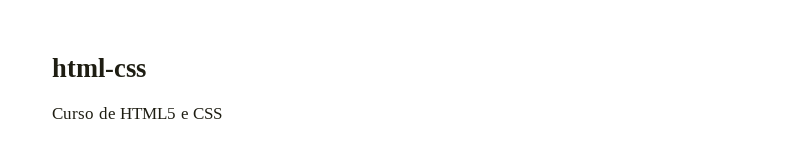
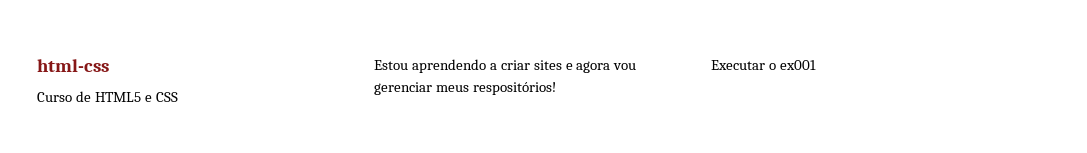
(223, 113) none -> [374,59,637,73] [374,82,556,95] [711,60,816,70] // Estou aprendendo a criar sites e agora vou gerenciar meus respositórios! // Executar o ex001

